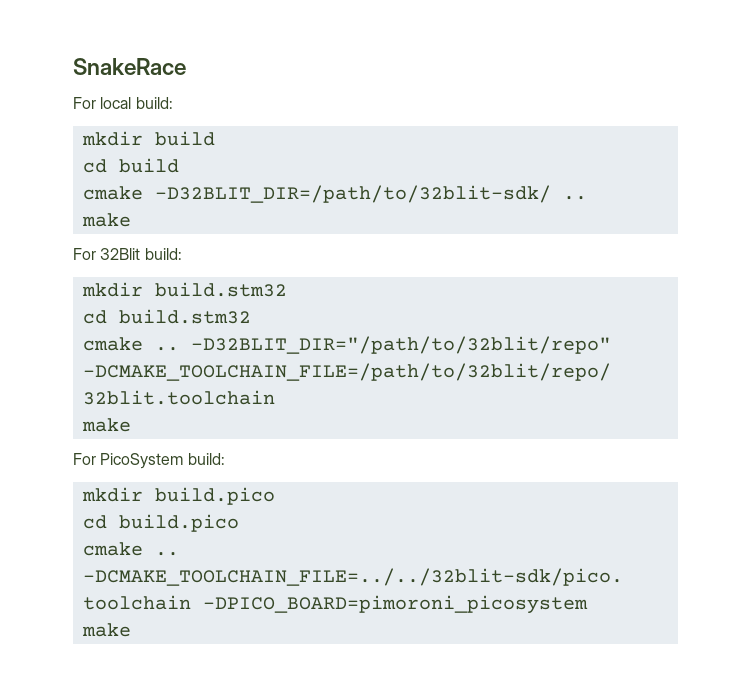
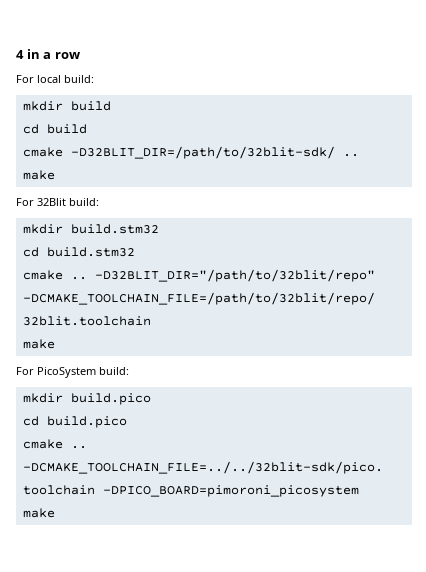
[73,58,186,75] SnakeRace -> [16,49,80,59] 4 in a row

